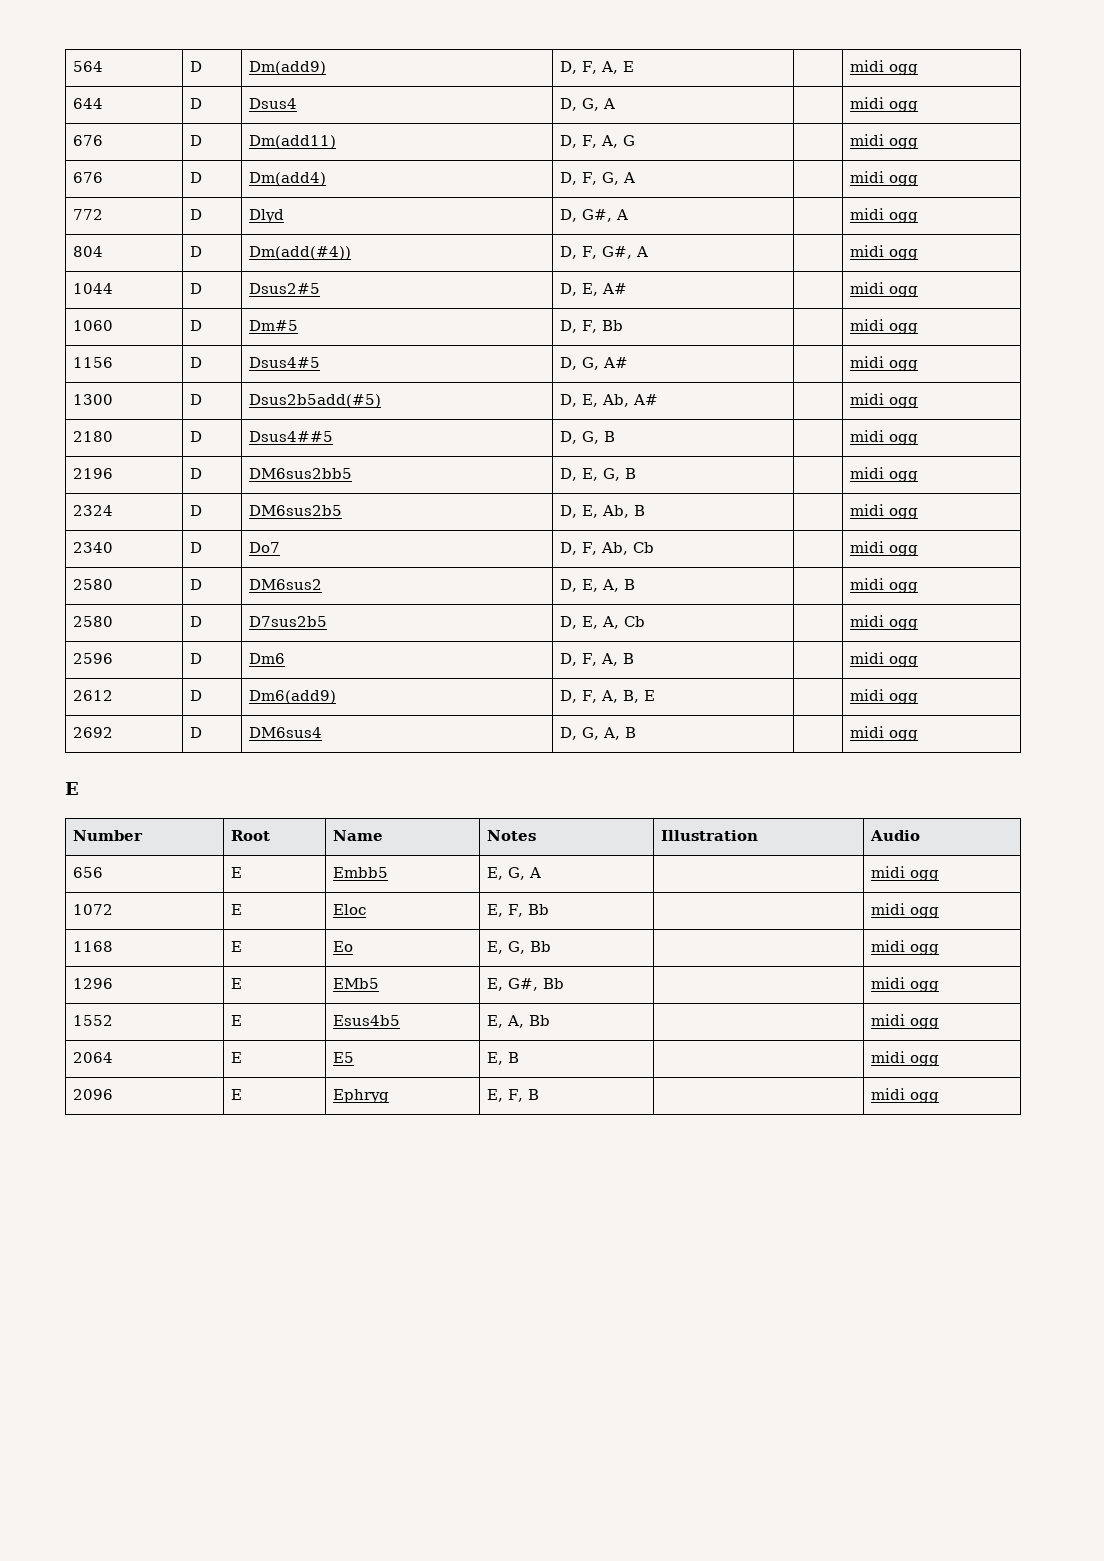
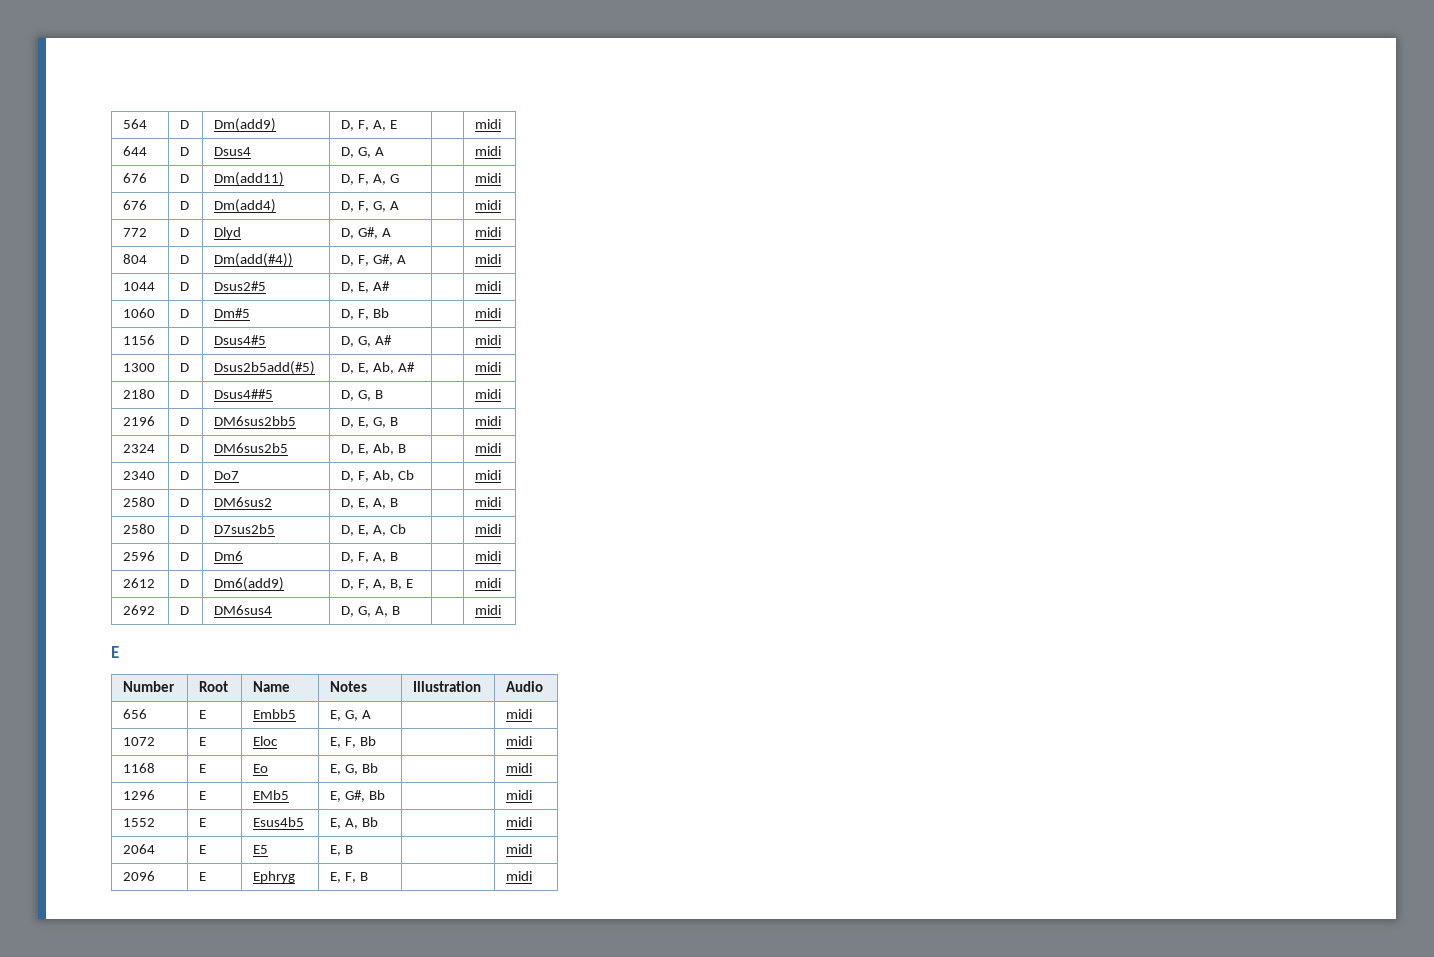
[888,64,918,75] ogg -> (502, 124) none
[888,101,918,112] ogg -> (502, 151) none
[888,138,918,149] ogg -> (502, 178) none
[888,175,918,186] ogg -> (502, 205) none
[888,212,918,223] ogg -> (502, 232) none
[888,249,918,260] ogg -> (502, 259) none
[888,286,918,297] ogg -> (502, 286) none
[888,323,918,334] ogg -> (502, 313) none
[888,360,918,371] ogg -> (502, 340) none
[888,397,918,408] ogg -> (502, 367) none
[888,434,918,445] ogg -> (502, 394) none
[888,471,918,482] ogg -> (502, 421) none
[888,508,918,519] ogg -> (502, 448) none
[888,545,918,556] ogg -> (502, 475) none
[888,582,918,593] ogg -> (502, 502) none
[888,619,918,630] ogg -> (502, 529) none
[888,656,918,667] ogg -> (502, 556) none
[888,693,918,704] ogg -> (502, 583) none
[888,730,918,741] ogg -> (502, 610) none
[909,870,939,881] ogg -> (533, 714) none
[909,907,939,918] ogg -> (533, 741) none
[909,944,939,955] ogg -> (533, 768) none
[909,981,939,992] ogg -> (533, 795) none
[909,1018,939,1029] ogg -> (533, 822) none
[909,1055,939,1066] ogg -> (533, 849) none
[909,1092,939,1103] ogg -> (533, 876) none

